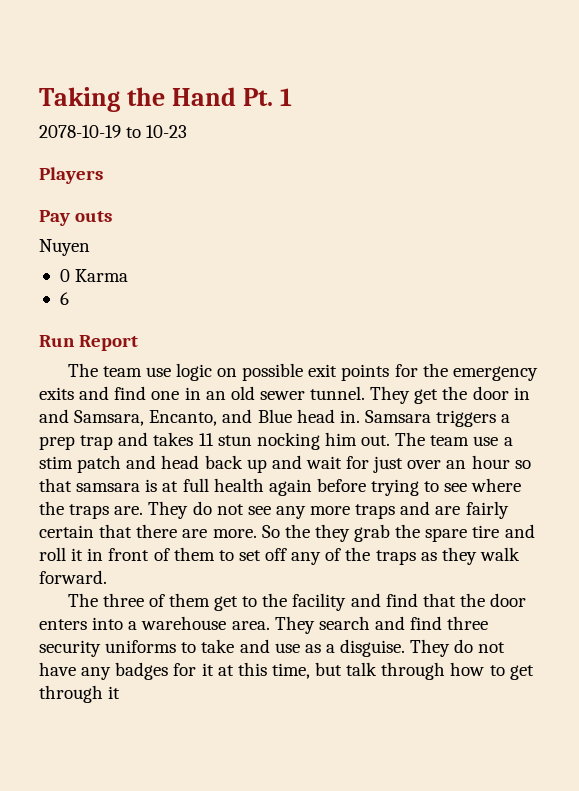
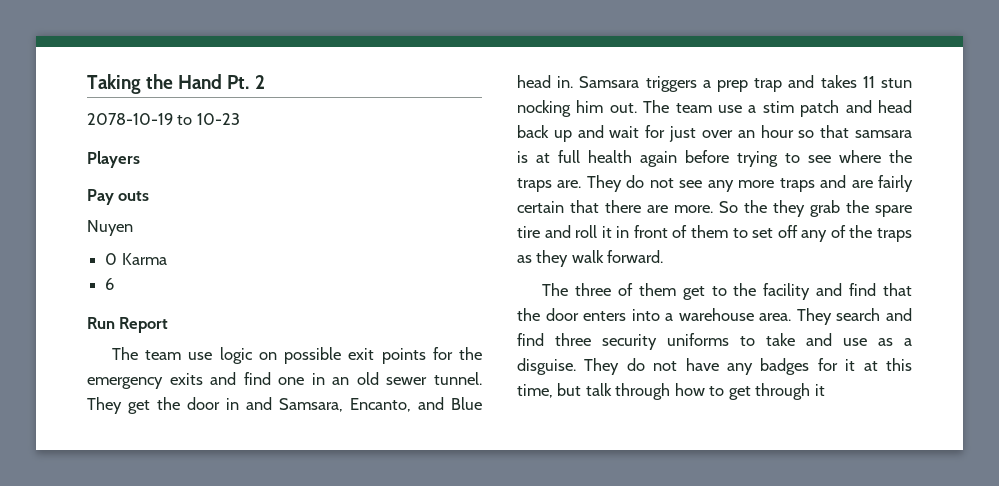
[279,88,292,106] 1 -> [254,75,265,89] 2

